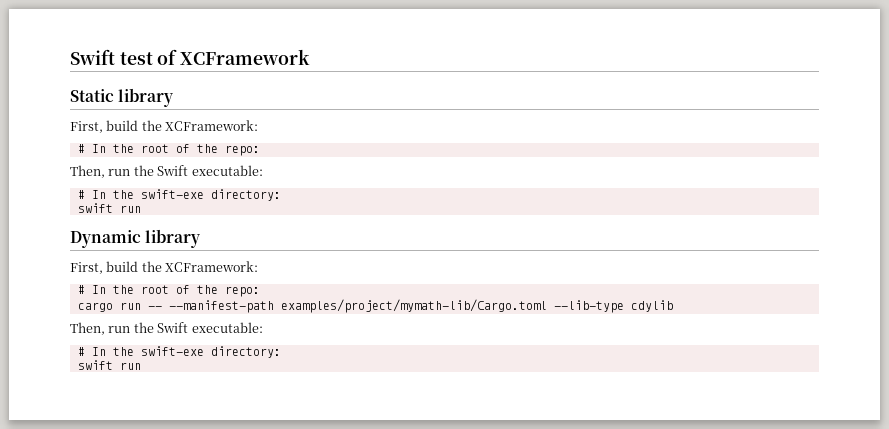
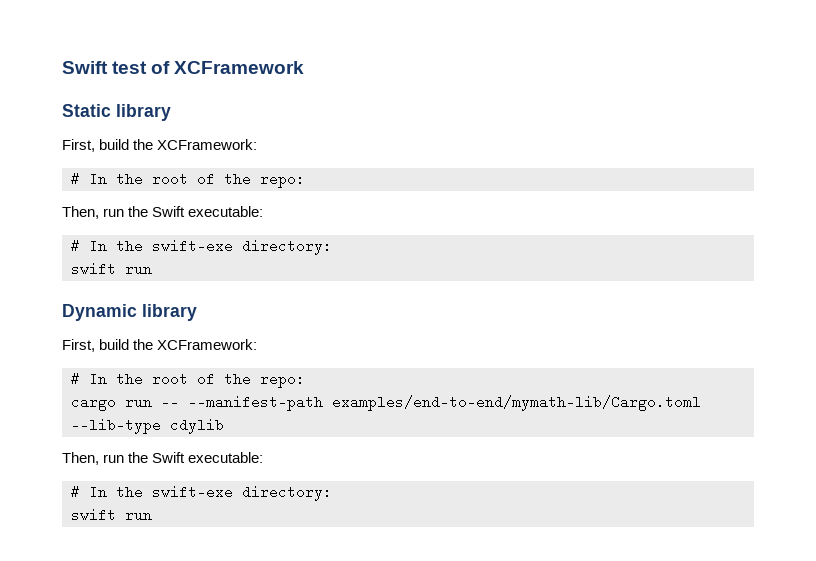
[280,299,547,313] examples/project/mymath-lib/Cargo.toml -> [332,395,701,411] examples/end-to-end/mymath-lib/Cargo.toml

